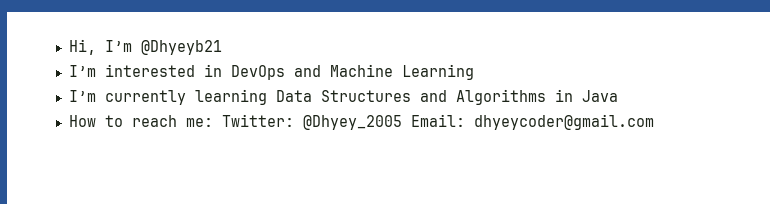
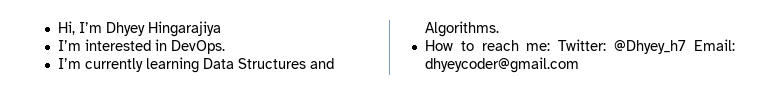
[140,40,222,55] @Dhyeyb21 -> [105,21,221,37] Dhyey Hingarajiya
[230,64,474,80] DevOps and Machine Learning -> [170,40,225,54] DevOps.
[455,89,618,105] Algorithms in Java -> [424,21,499,37] Algorithms.
[302,115,402,130] @Dhyey_2005 -> [614,40,687,54] @Dhyey_h7

